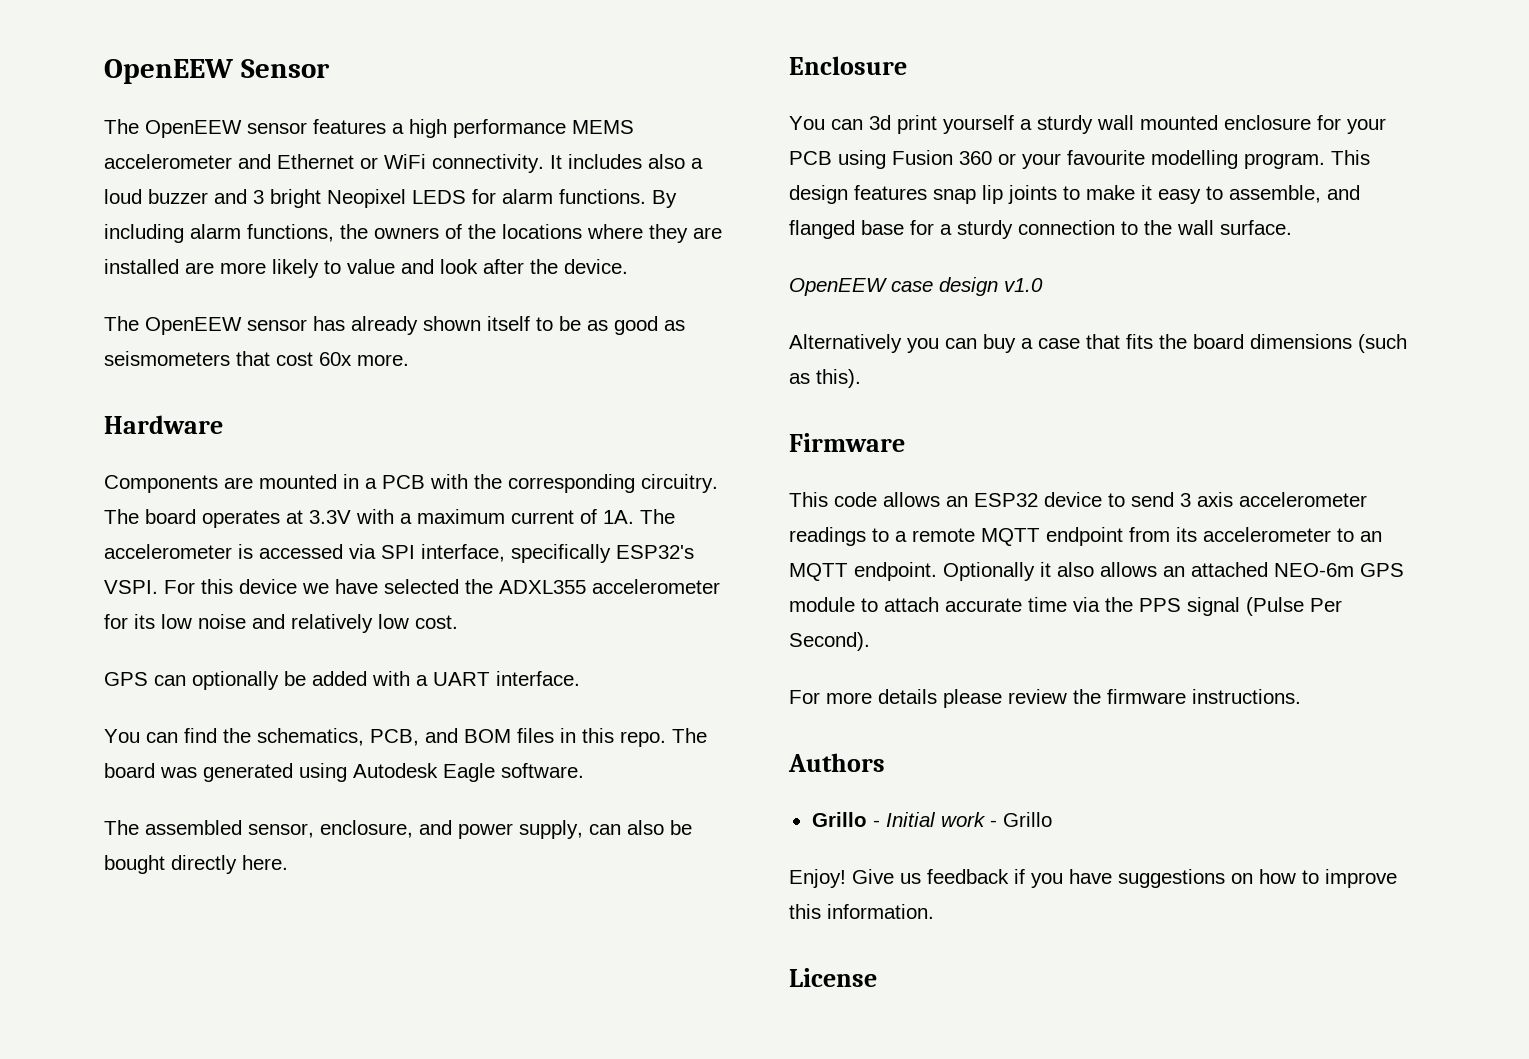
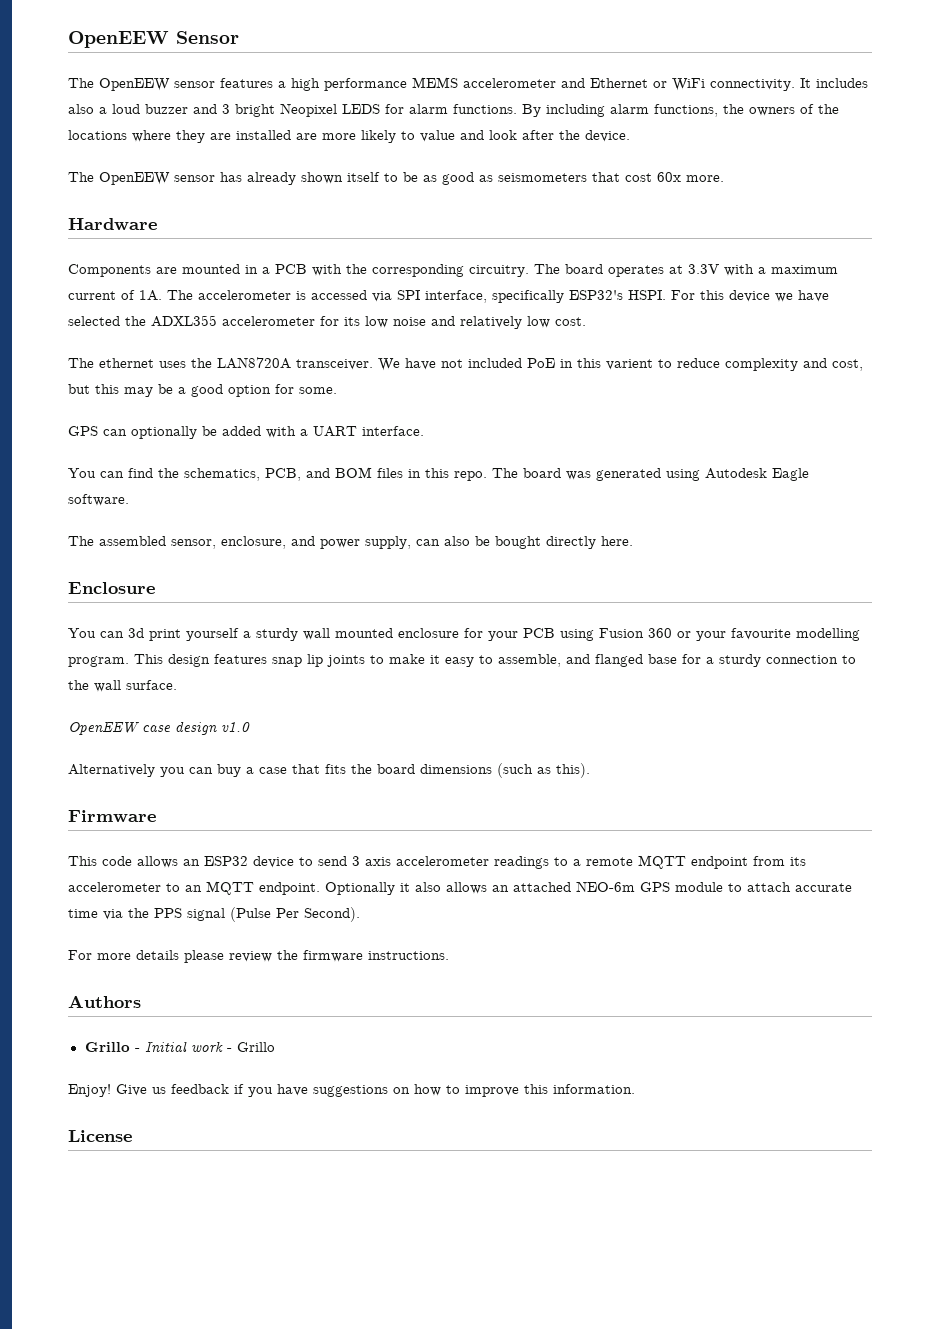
[104,580,158,594] VSPI. -> [628,290,666,300] HSPI.
(458, 622) none -> [68,357,863,371] [68,384,337,397] // The ethernet uses the LAN8720A transceiver. We have not included PoE in this varient to reduce complexity and cost, but this may be a good option for some.

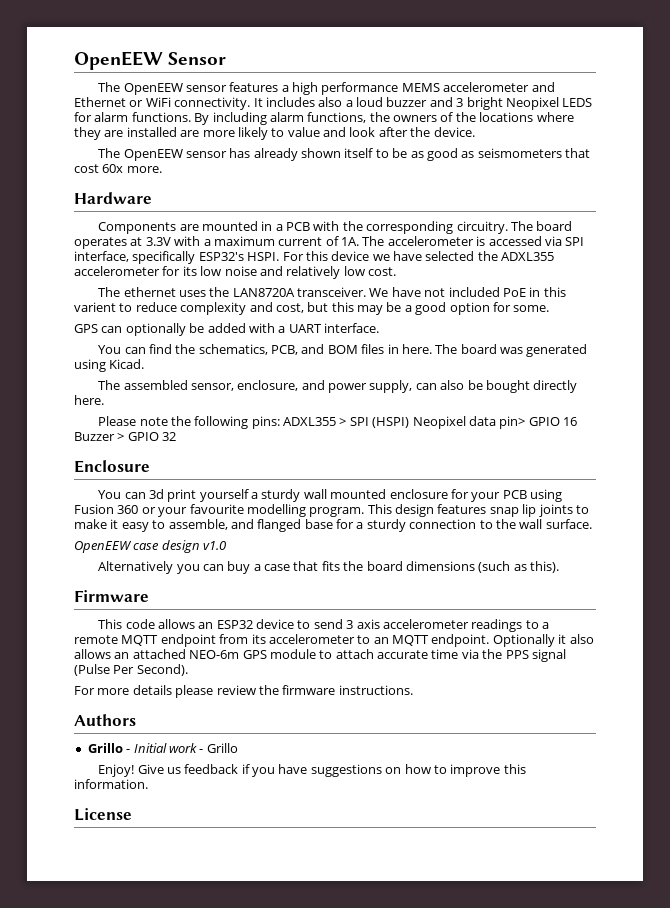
[425,468,487,481] this repo. -> [401,344,432,354] here.
[705,468,809,481] [68,494,129,506] Autodesk Eagle software. -> [109,359,145,369] Kicad.
(633, 541) none -> [98,416,578,429] [74,432,177,441] // Please note the following pins: ADXL355 > SPI (HSPI) Neopixel data pin> GPIO 16 Buzzer > GPIO 32

